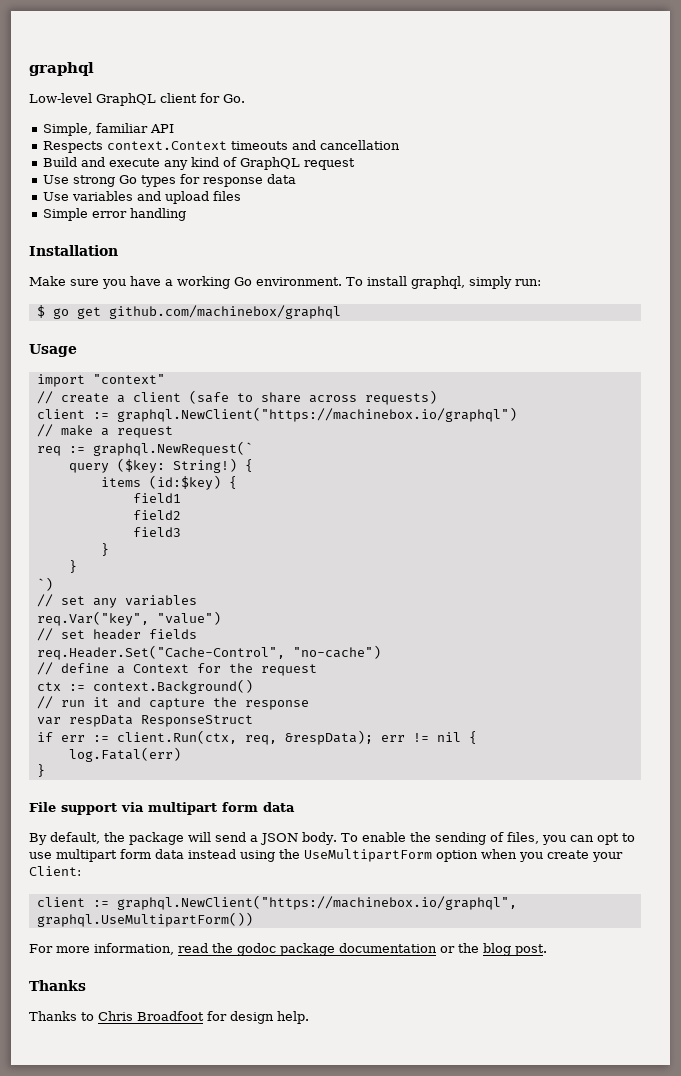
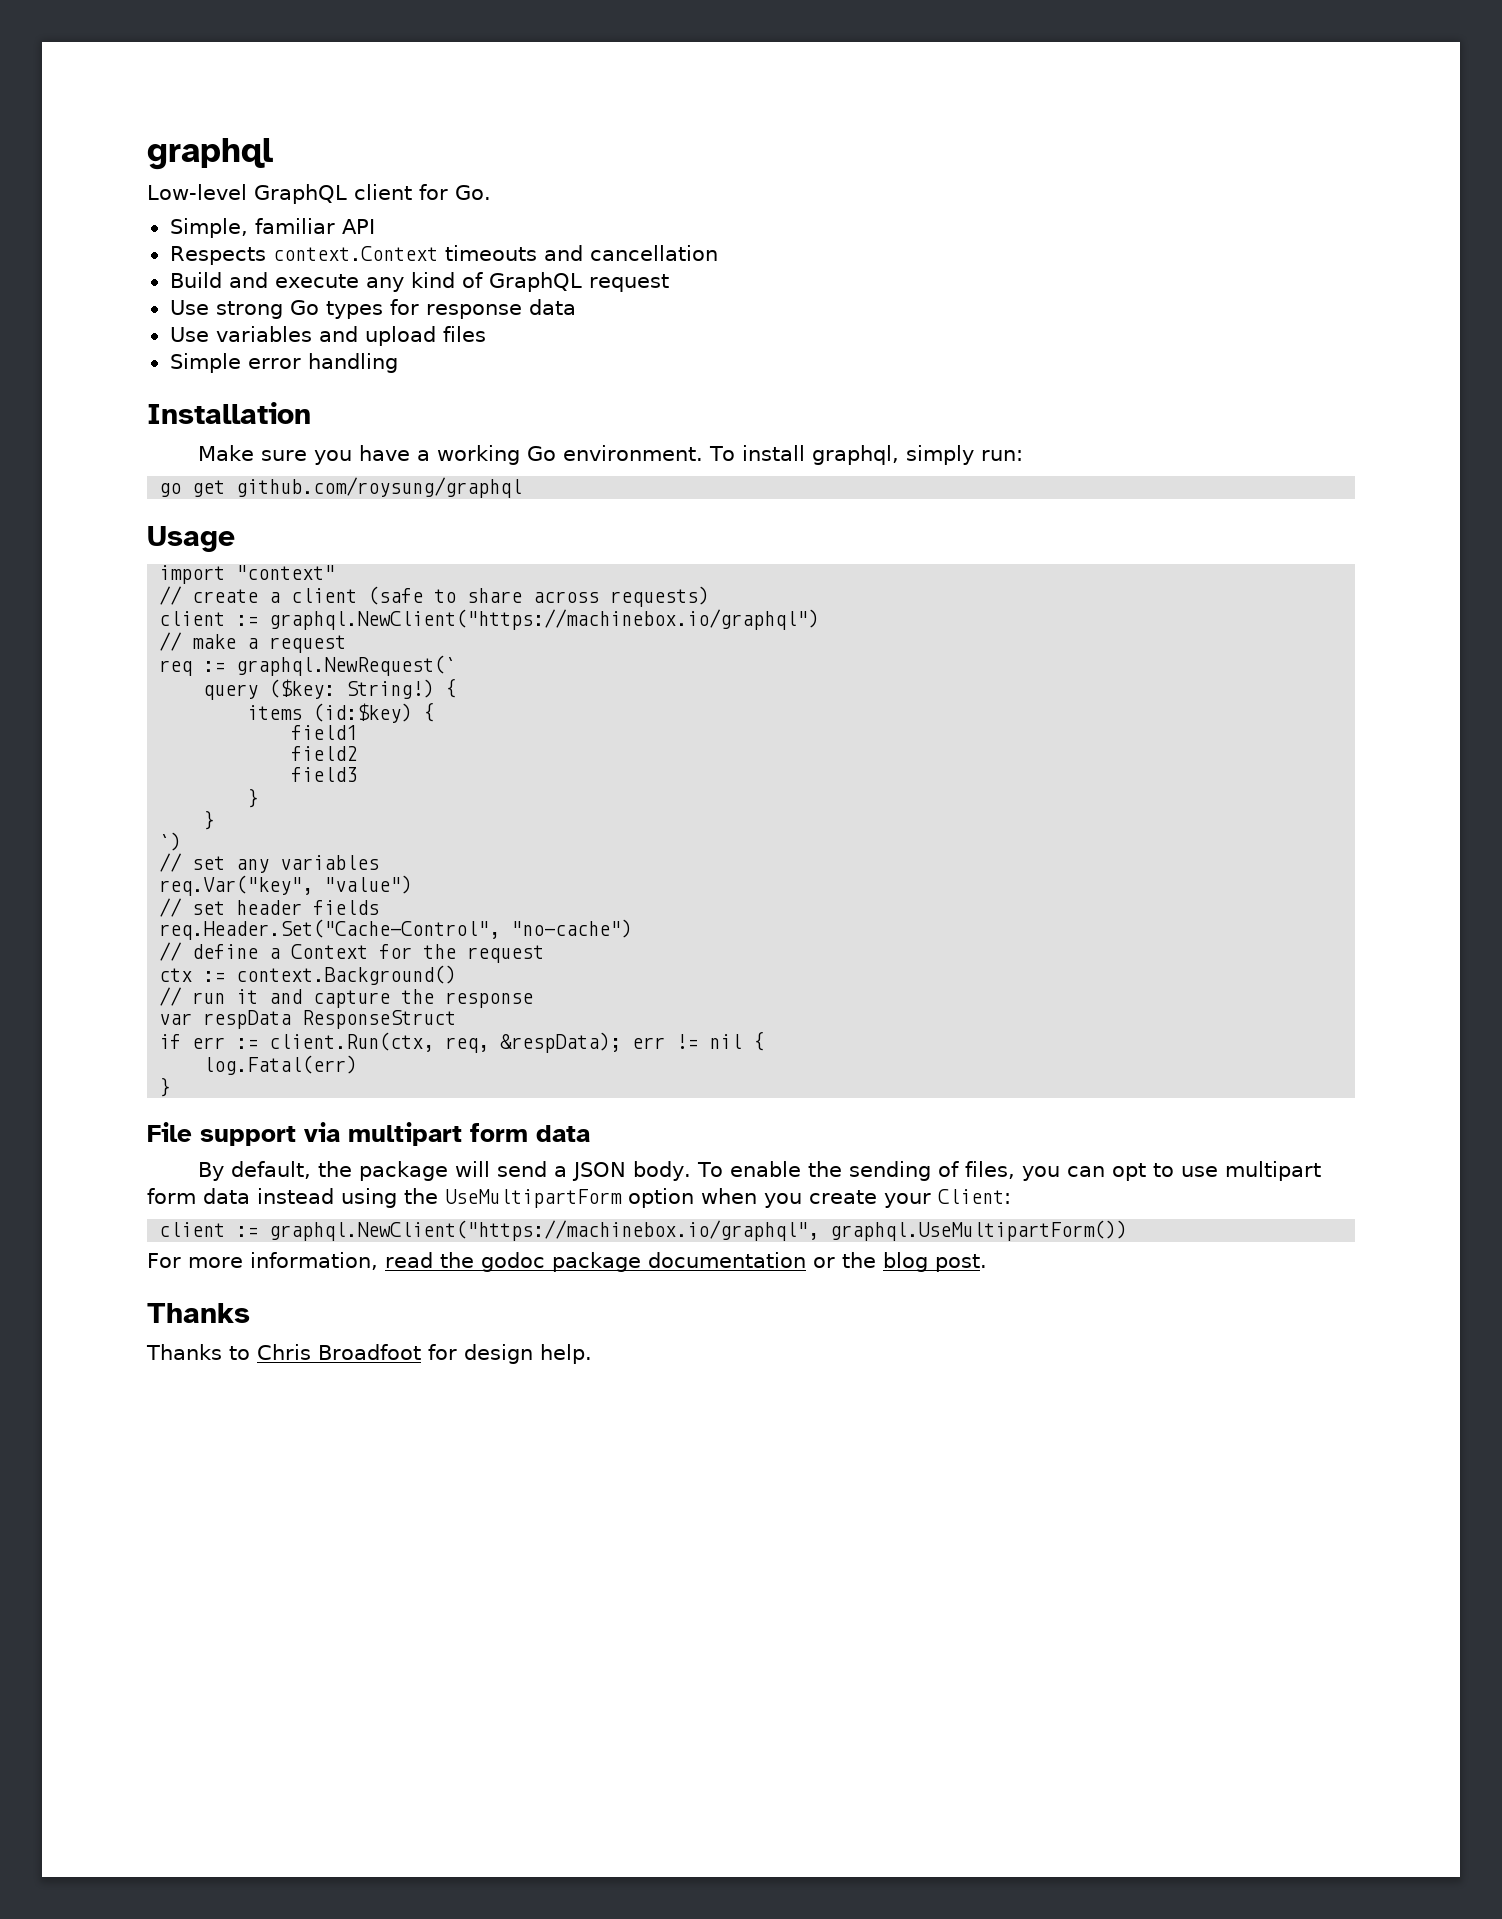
[36,305,45,318] $ -> (1024, 455) none
[108,305,341,319] github.com/machinebox/graphql -> [236,477,523,498] github.com/roysung/graphql

